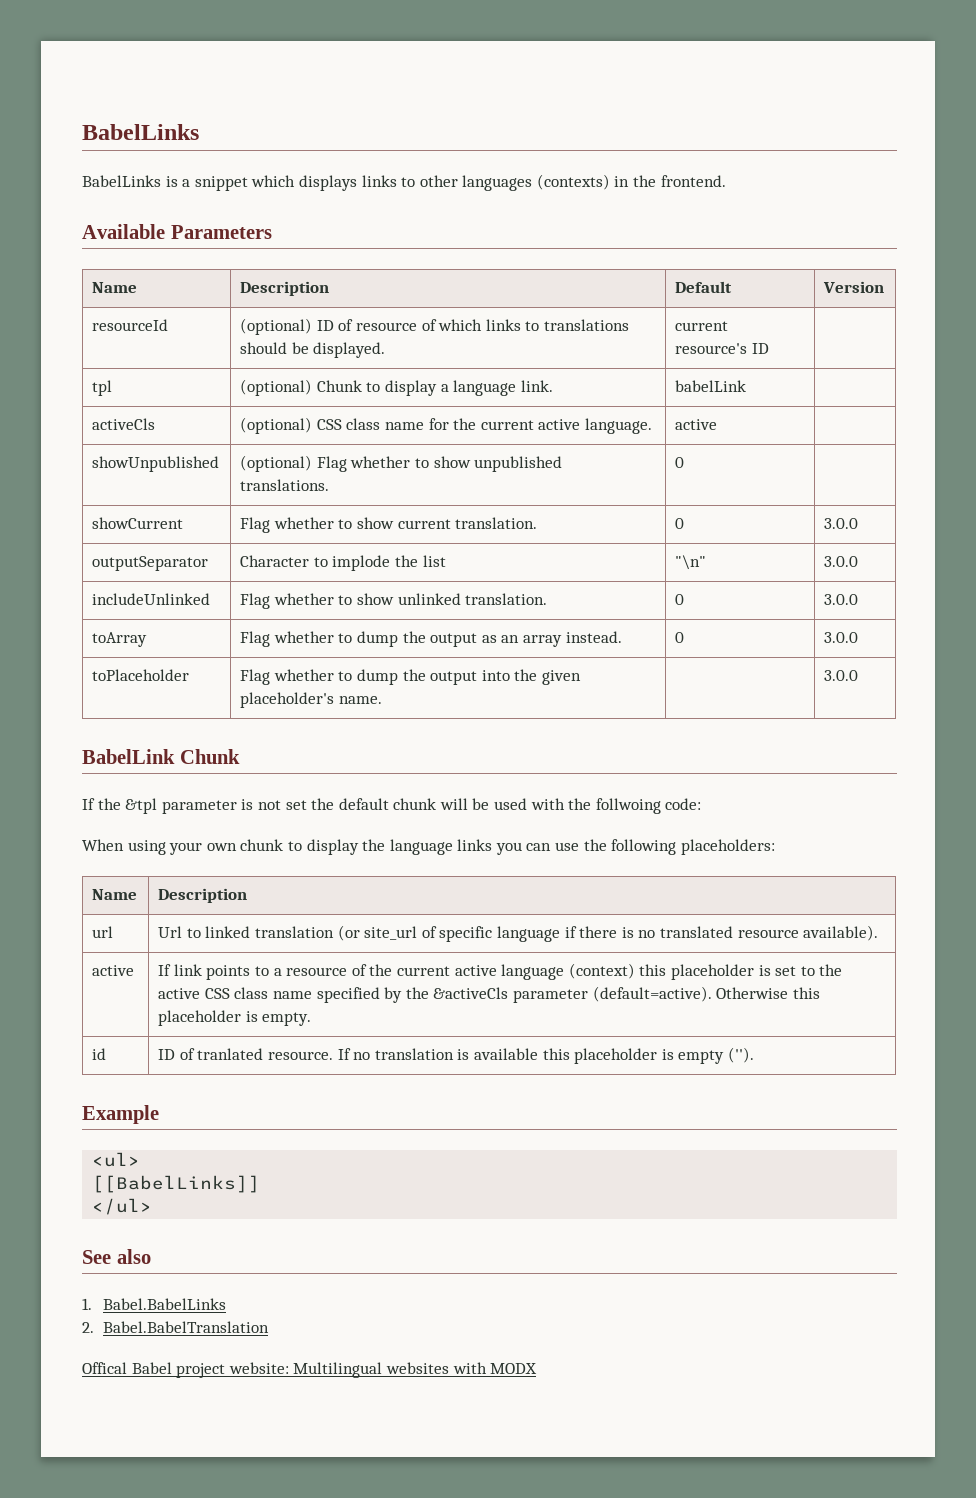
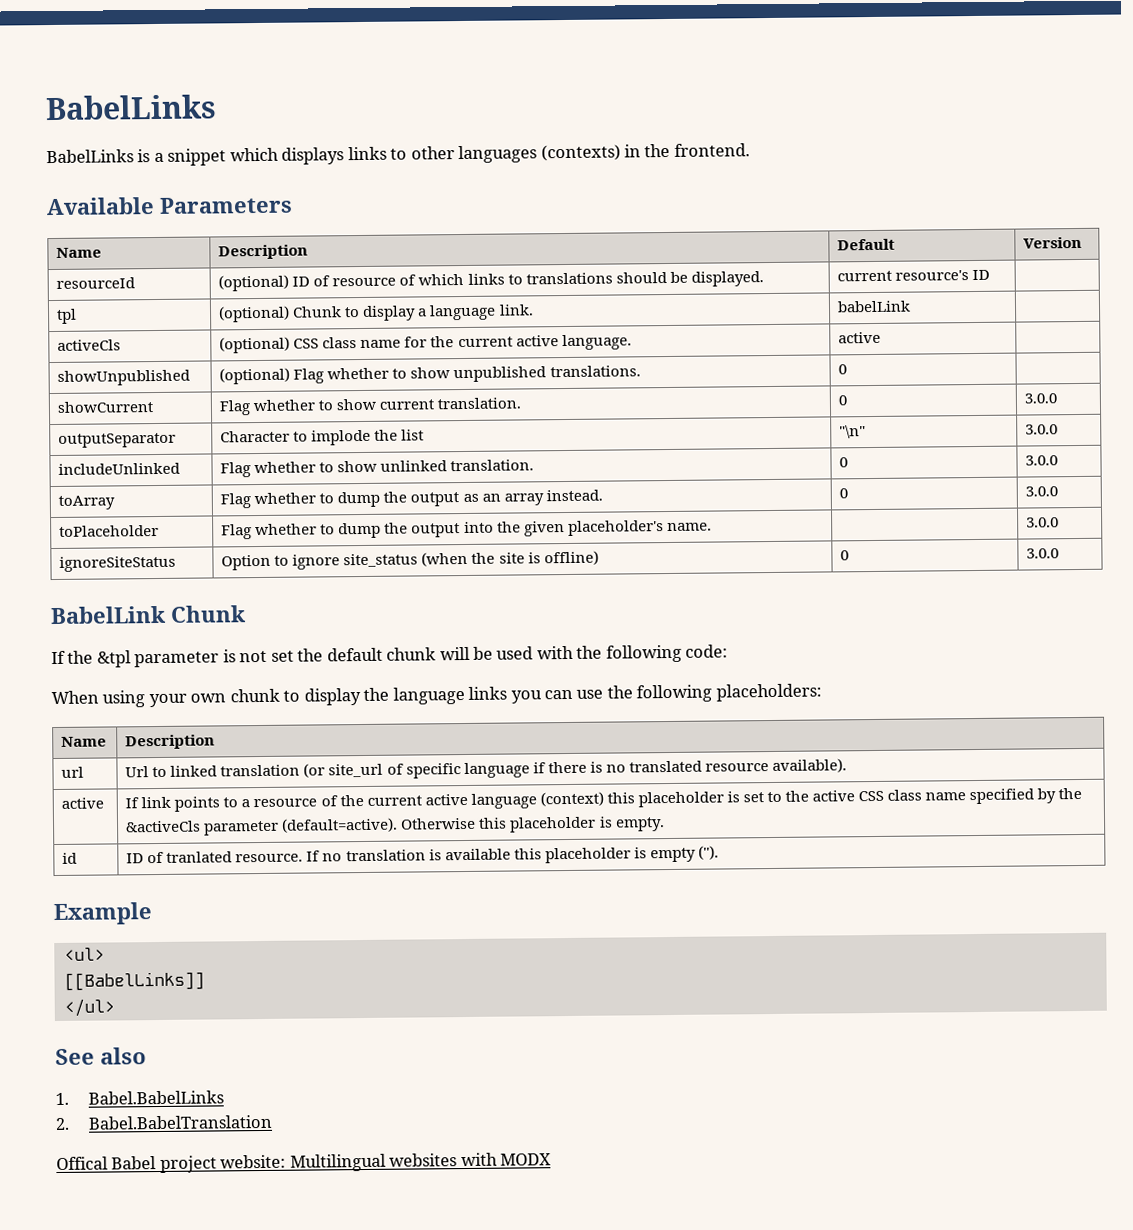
(859, 675) none -> [59,555,177,572] [221,550,599,571] [840,550,850,561] [1026,548,1060,559] // ignoreSiteStatus | Option to ignore site_status (when the site is offline) | 0 | 3.0.0
[595,798,661,814] follwoing -> [605,644,682,663] following

